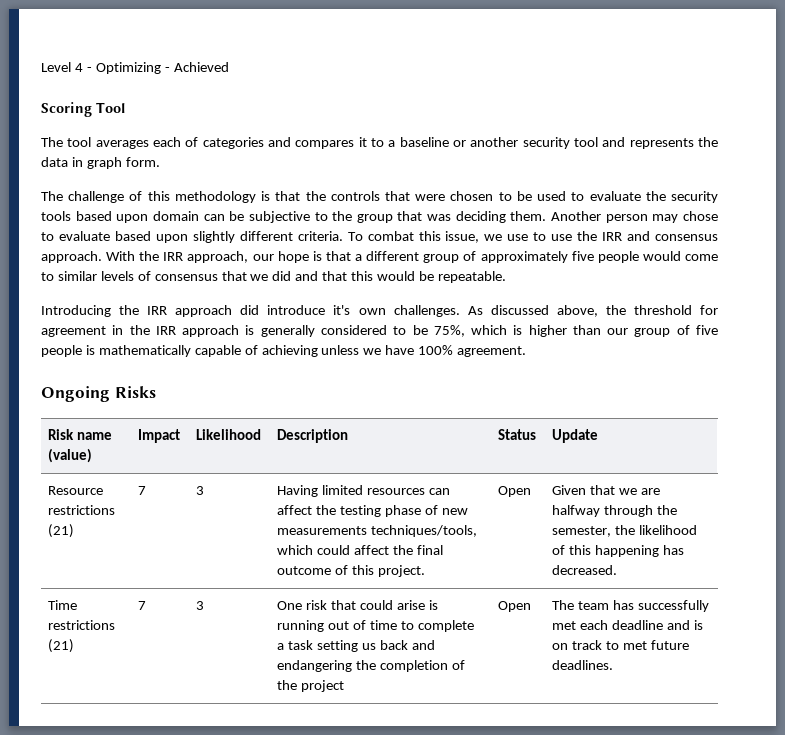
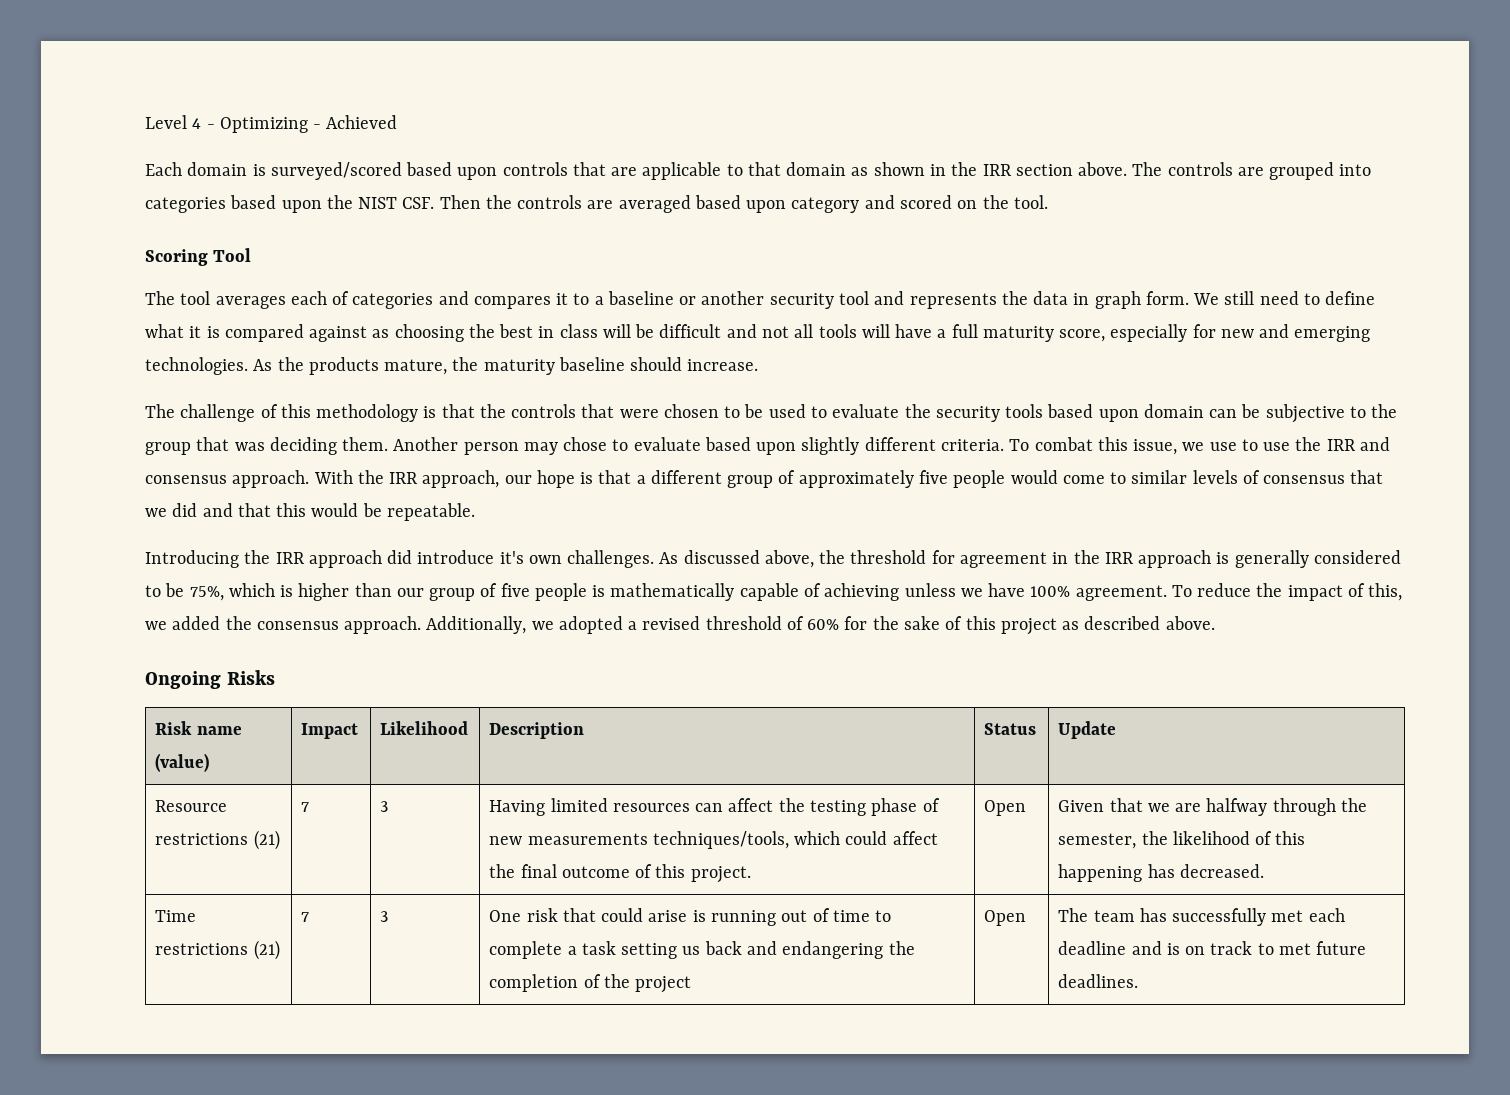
(229, 67) none -> [145,162,1372,180] [145,195,1048,213] // Each domain is surveyed/scored based upon controls that are applicable to that domain as shown in the IRR section above. The controls are grouped into categories based upon the NIST CSF. Then the controls are averaged based upon category and scored on the tool.
(160, 162) none -> [1193,291,1376,305] [145,324,1371,342] [145,357,759,375] We still need to define what it is compared against as choosing the best in class will be difficult and not all tools will have a full maturity score, especially for new and emerging technologies. As the products mature, the maturity baseline should increase.
(527, 351) none -> [1171,583,1403,601] [145,616,1215,635] To reduce the impact of this, we added the consensus approach. Additionally, we adopted a revised threshold of 60% for the sake of this project as described above.

